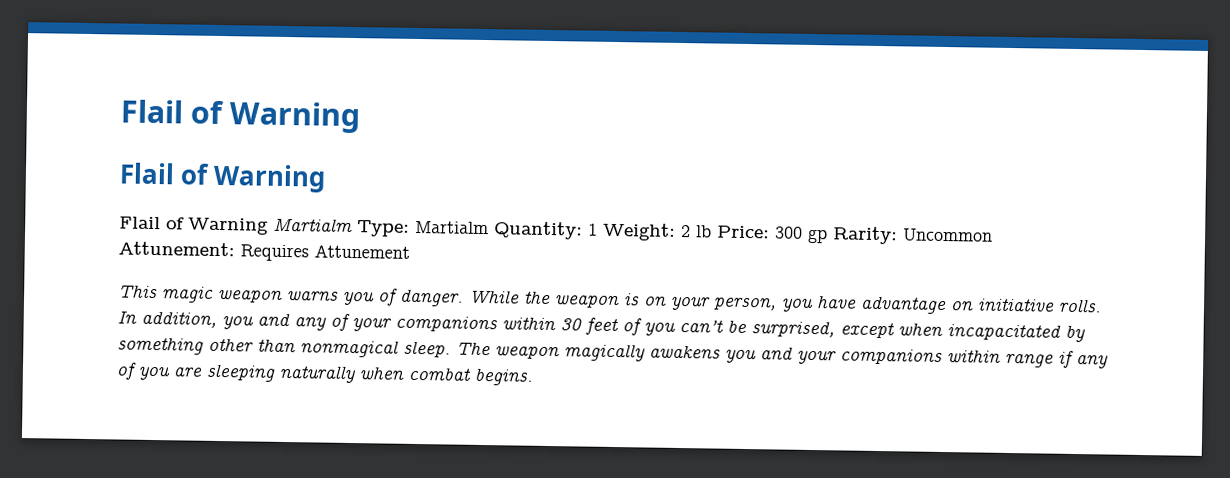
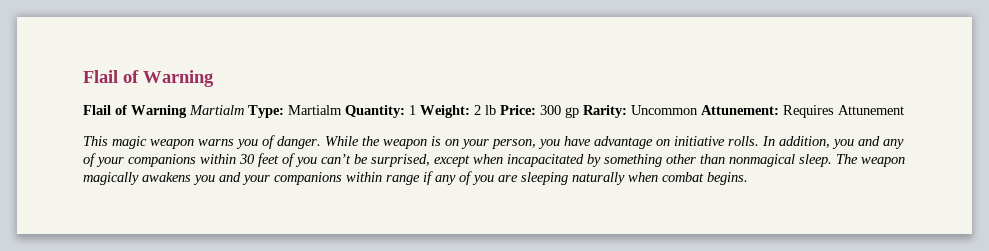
[120,99,362,134] [119,162,327,193] [119,216,269,235] Flail of Warning // Flail of Warning // Flail of Warning -> [83,70,214,87] [83,105,187,118] Flail of Warning // Flail of Warning

